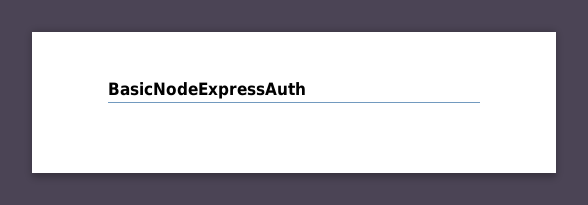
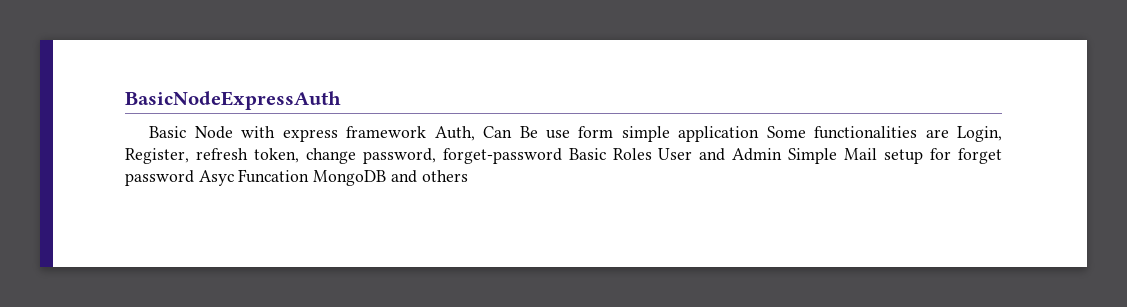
(306, 90) none -> [149,126,1003,142] [125,148,1002,164] [125,169,468,186] // Basic Node with express framework Auth, Can Be use form simple application Some functionalities are Login, Register, refresh token, change password, forget-password Basic Roles User and Admin Simple Mail setup for forget password Asyc Funcation MongoDB and others

